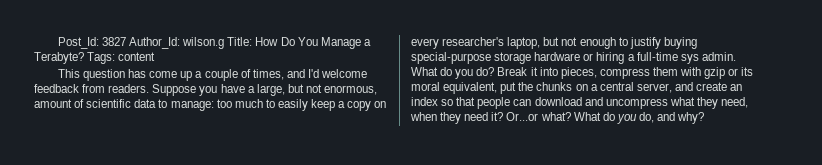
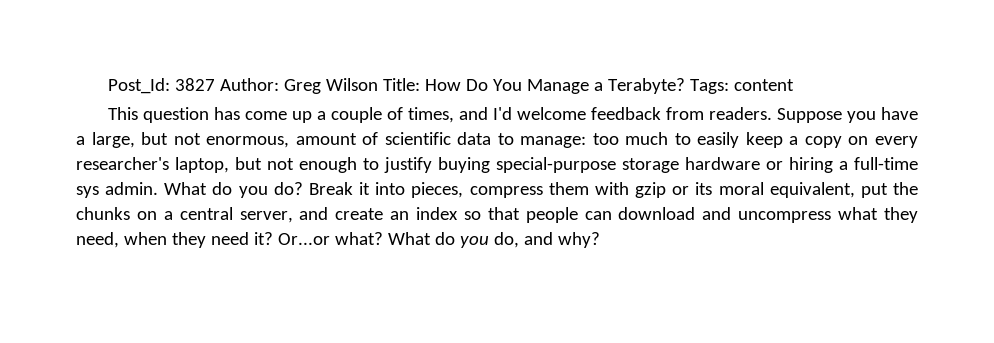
[129,37,225,49] Author_Id: wilson.g -> [219,78,378,94] Author: Greg Wilson

